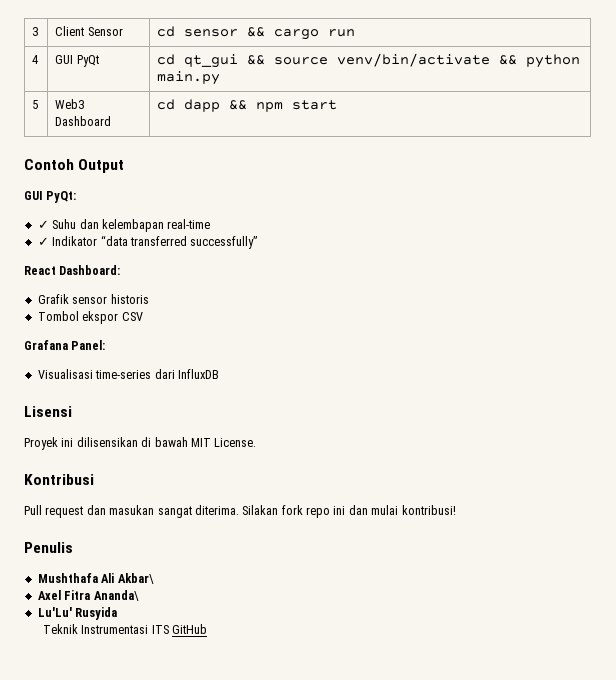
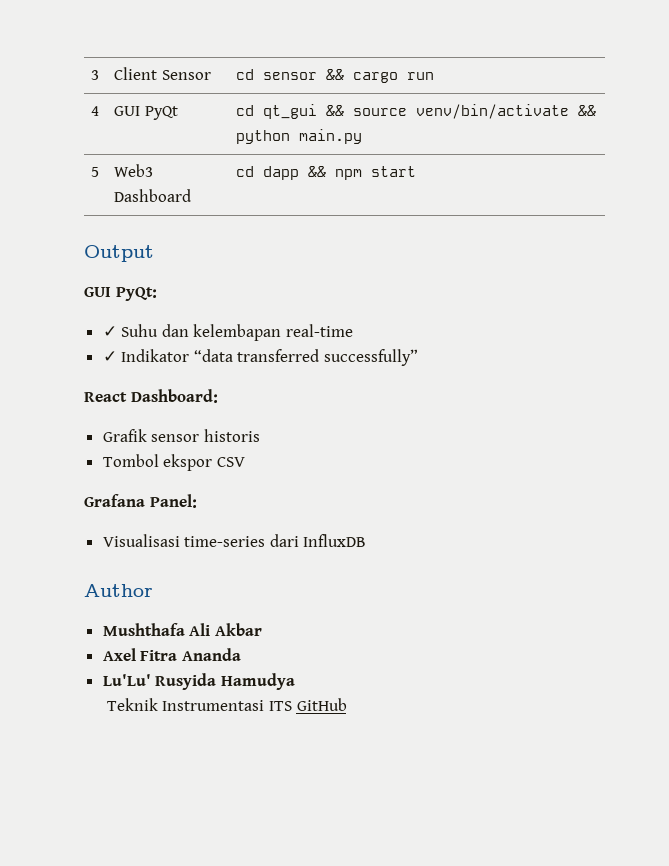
[24,159,74,170] Contoh -> (417, 171) none
[24,406,72,417] [24,437,257,450] [24,474,94,485] [24,505,456,518] [24,542,73,553] Lisensi // Proyek ini dilisensikan di bawah MIT License. // Kontribusi // Pull request dan masukan sangat diterima. Silakan fork repo ini dan mulai kontribusi! // Penulis -> [84,584,153,597] Author
[117,573,154,584] Akbar\ -> [214,623,262,636] Akbar
[93,590,139,601] Ananda\ -> [181,648,241,661] Ananda
(118, 613) none -> [220,673,295,690] Hamudya

